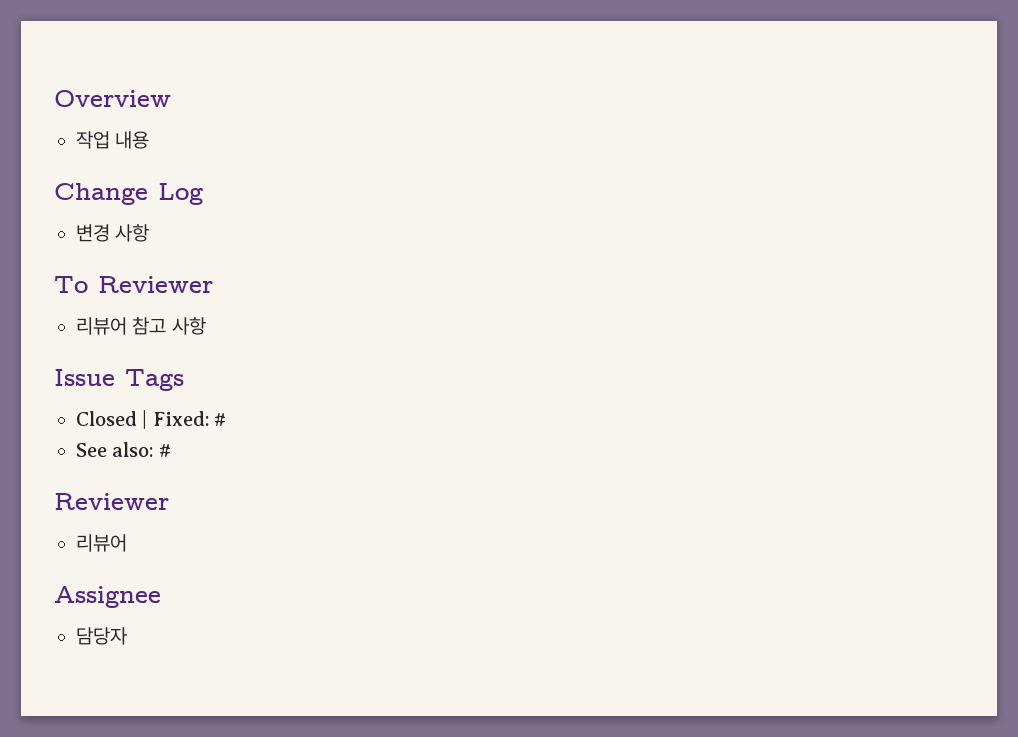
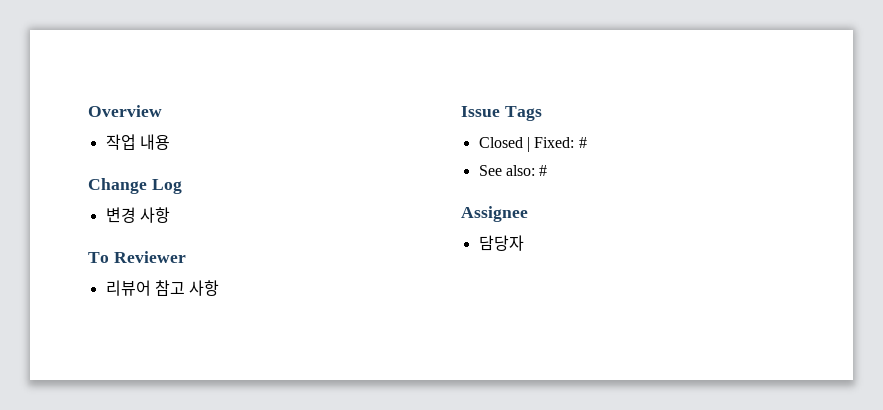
[54,493,169,510] [76,534,127,552] // Reviewer // 리뷰어 -> (548, 170) none

